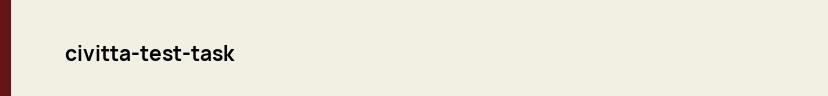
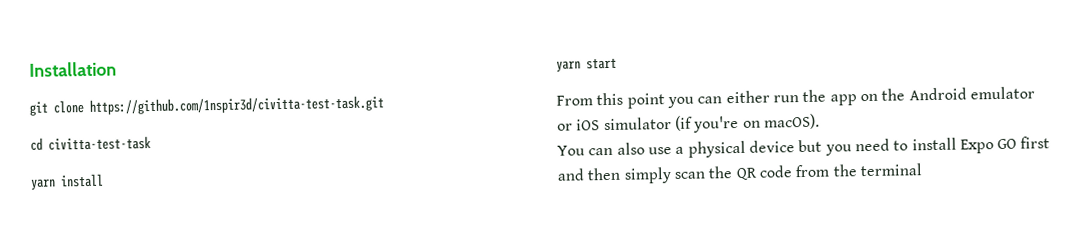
[65,45,235,61] civitta-test-task -> [29,61,117,77] [29,95,384,116] [30,136,151,151] [30,173,104,190] [556,57,617,72] [556,86,1035,109] [557,113,820,133] [557,136,1051,158] [557,163,922,184] Installation // git clone https://github.com/1nspir3d/civitta-test-task.git // cd civitta-test-task // yarn install // yarn start // From this point you can either run the app on the Android emulator or iOS simulator (if you're on macOS). // You can also use a physical device but you need to install Expo GO first and then simply scan the QR code from the terminal

